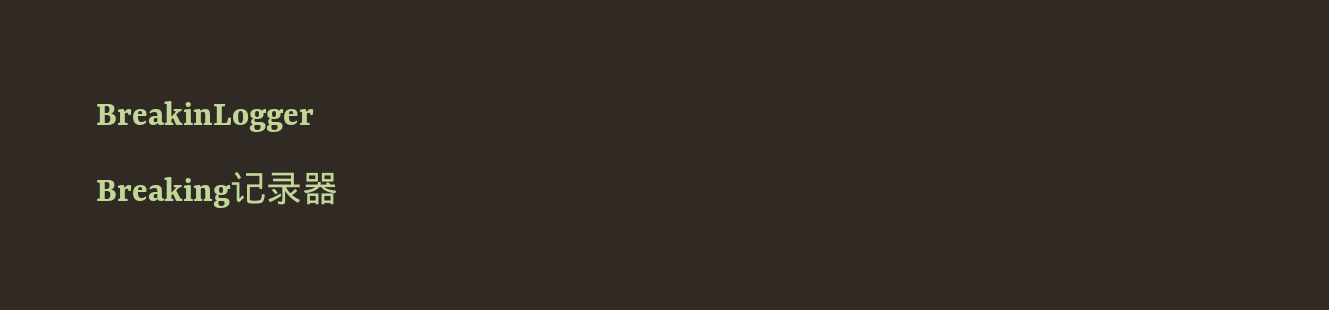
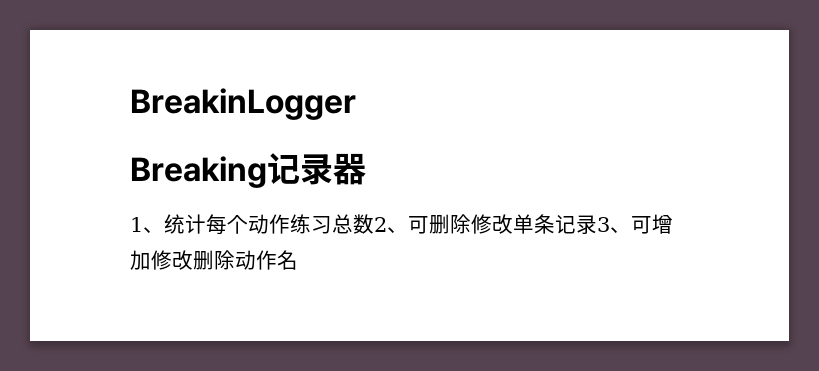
(338, 188) none -> [130,214,673,235] [130,250,298,270] // 1、统计每个动作练习总数2、可删除修改单条记录3、可增加修改删除动作名

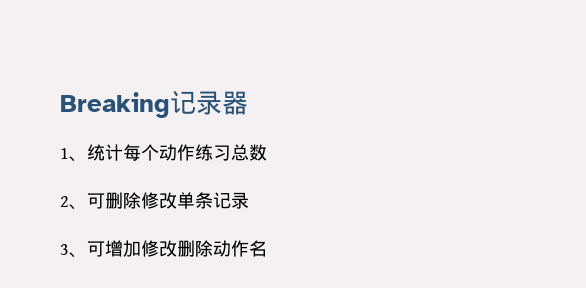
[130,88,356,120] BreakinLogger // -> (60, 105) none
(374, 224) none -> (267, 152) //
(597, 224) none -> (249, 200) //

